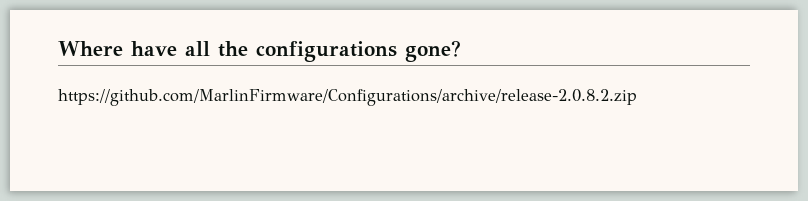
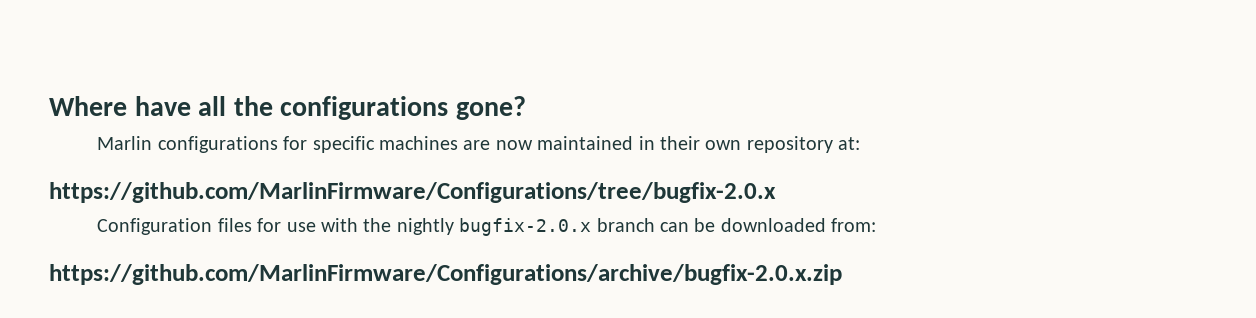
[58,89,637,106] https://github.com/MarlinFirmware/Configurations/archive/release-2.0.8.2.zip -> [97,136,861,153] [49,182,776,203] [97,218,877,236] [49,264,842,285] Marlin configurations for specific machines are now maintained in their own repository at: // https://github.com/MarlinFirmware/Configurations/tree/bugfix-2.0.x // Configuration files for use with the nightly bugfix-2.0.x branch can be downloaded from: // https://github.com/MarlinFirmware/Configurations/archive/bugfix-2.0.x.zip

